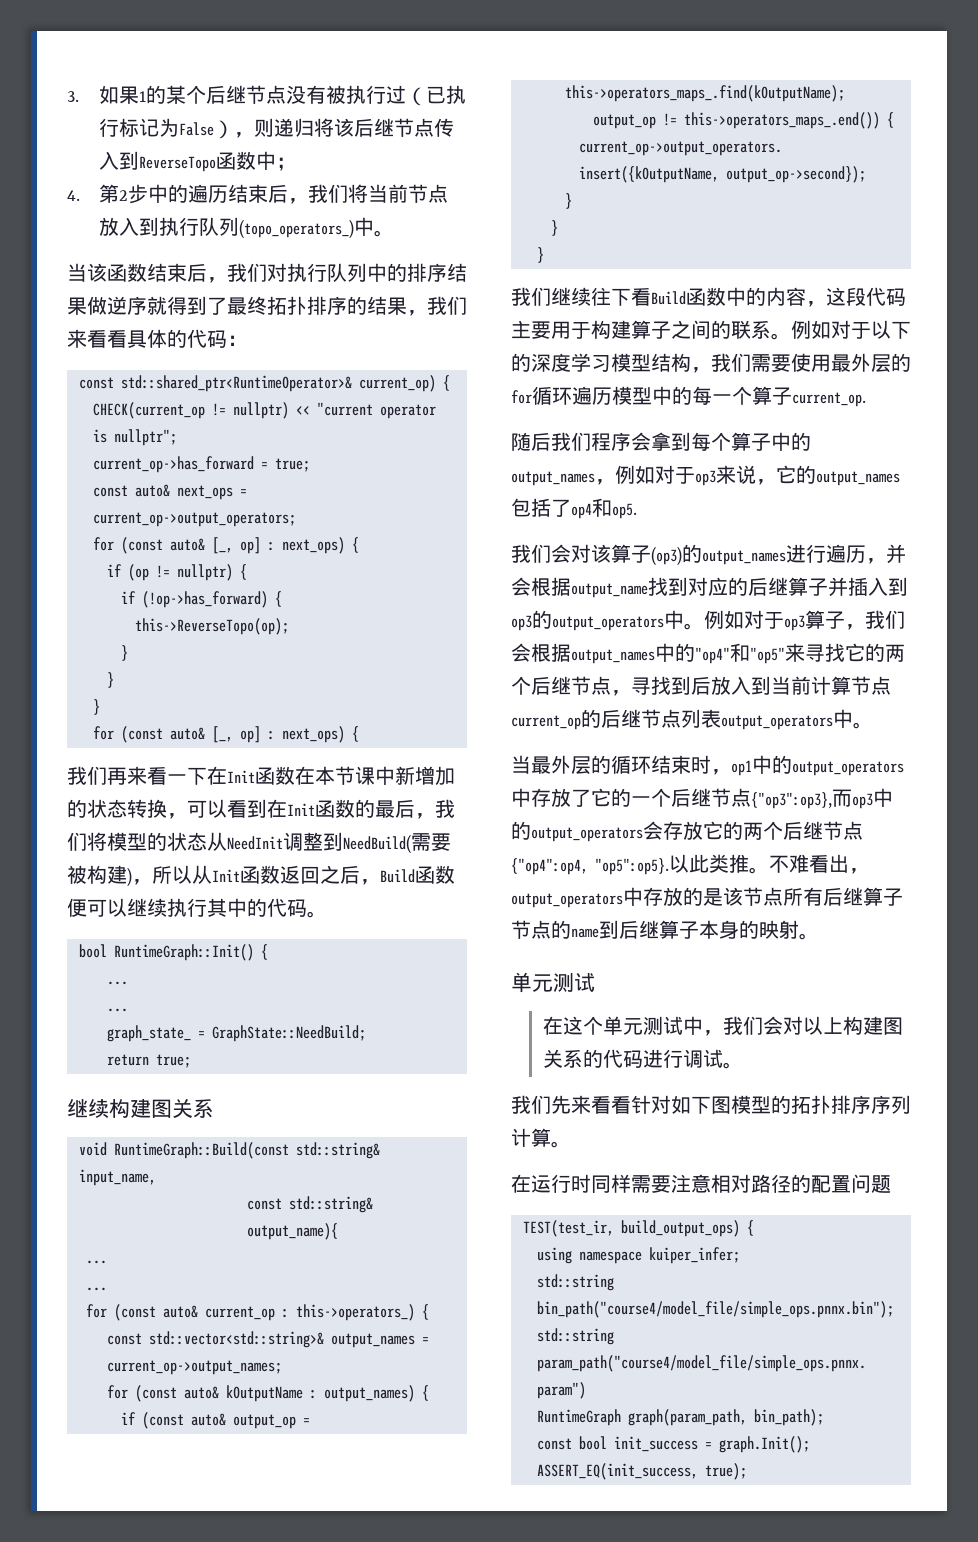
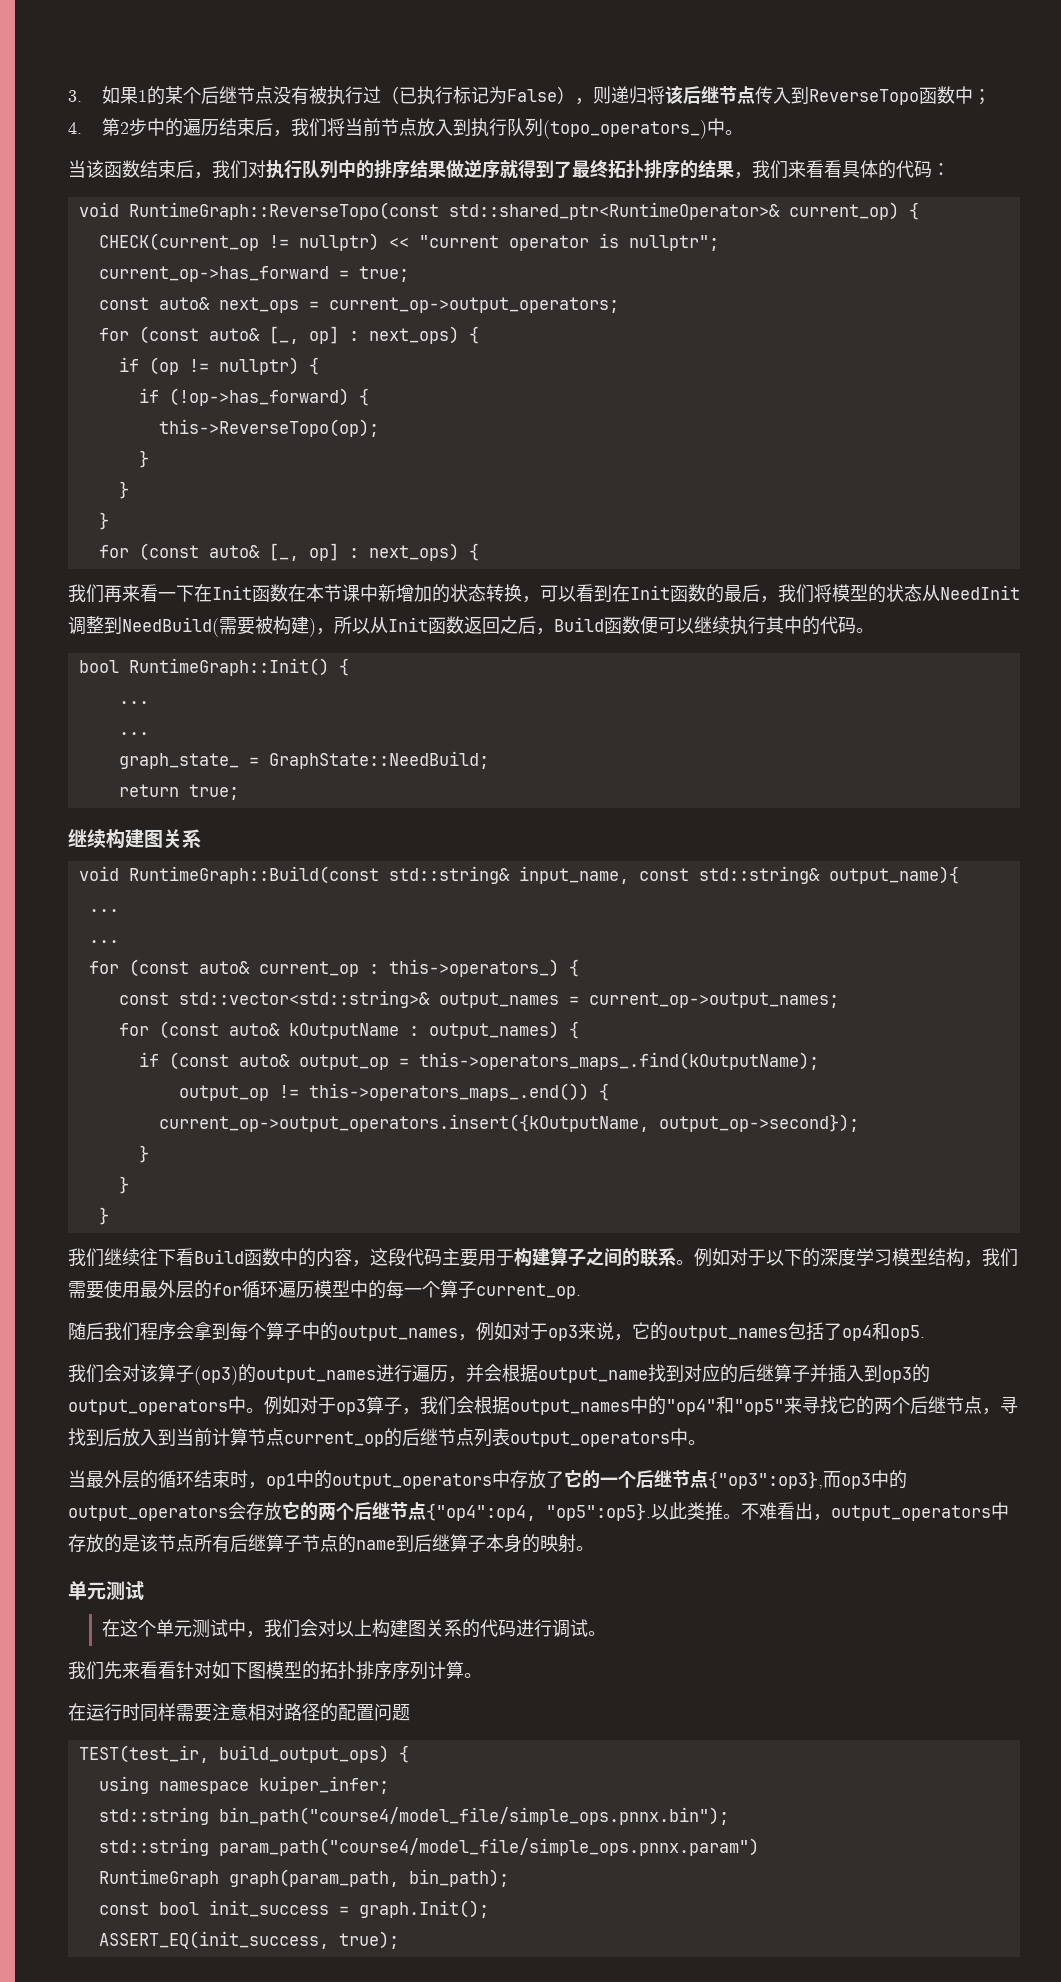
[78,377,114,389] const -> [78,202,439,220] void RuntimeGraph::ReverseTopo(const
(156, 1177) // -> (629, 875) none

